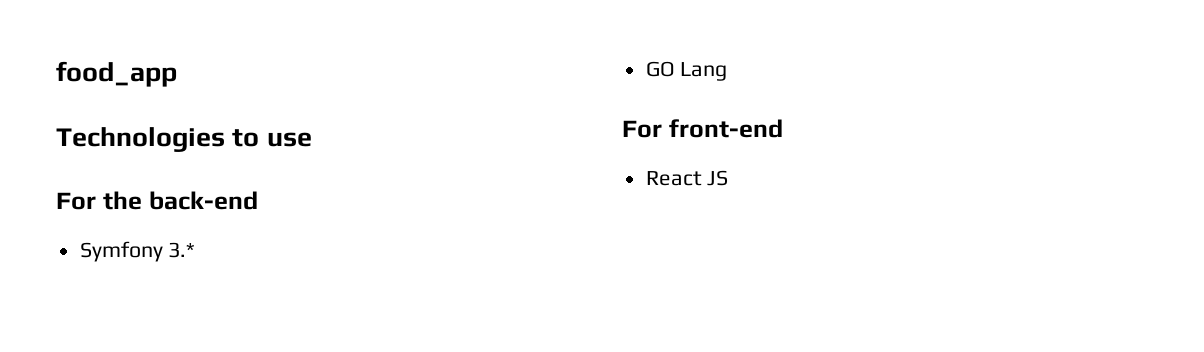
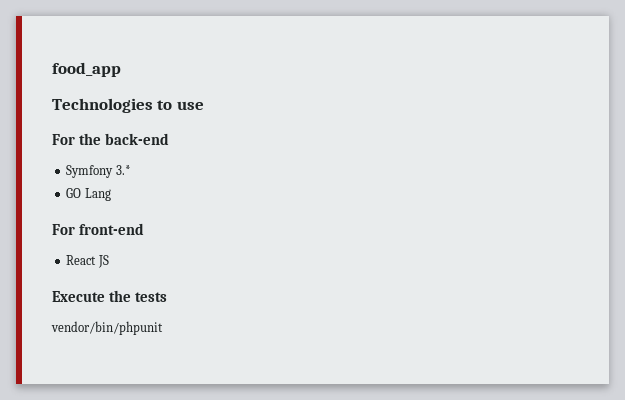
(729, 178) none -> [52,290,168,302] [51,321,163,335] // Execute the tests // vendor/bin/phpunit

